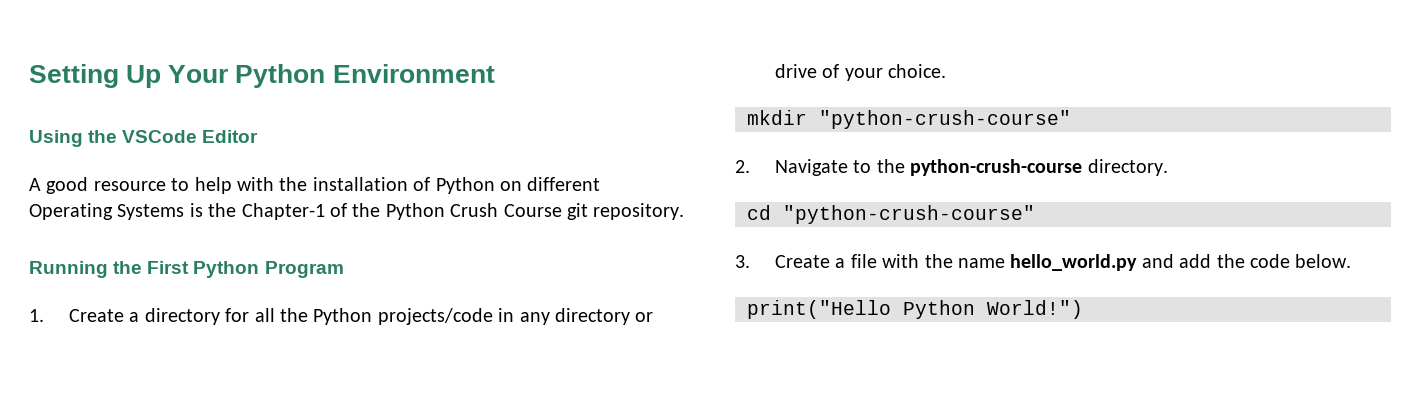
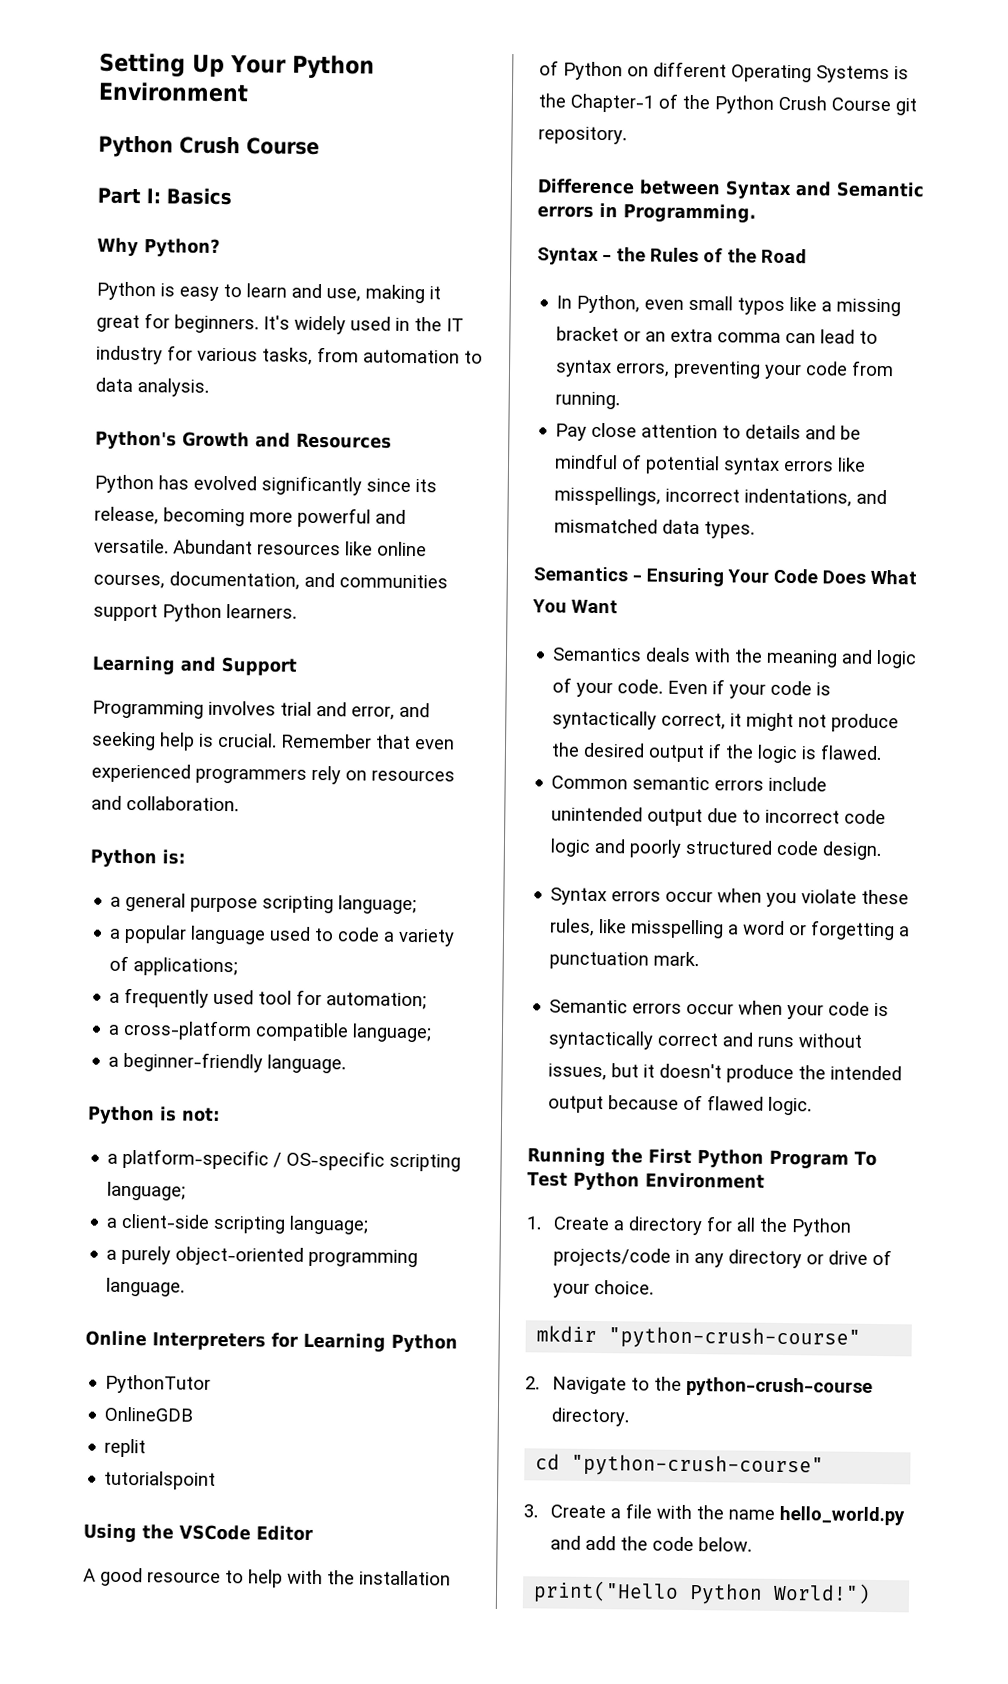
(495, 73) none -> [98,135,320,158] [97,187,232,206] [97,237,220,257] [96,281,441,304] [96,313,464,335] [96,345,483,365] [95,377,209,397] [95,430,392,450] [94,474,437,496] [94,506,406,528] [94,538,427,557] [93,571,448,590] [93,603,297,622] [92,655,297,676] [92,700,430,720] [91,731,455,751] [91,763,455,785] [91,795,239,812] [90,848,185,868] [110,892,418,915] [109,924,456,947] [109,955,239,977] [109,987,428,1010] [108,1019,433,1043] [108,1051,347,1074] [87,1105,220,1125] [107,1148,462,1172] [107,1181,187,1201] [106,1213,370,1235] [106,1245,419,1268] [106,1277,186,1297] [85,1330,458,1353] [105,1374,212,1394] [104,1406,194,1422] [104,1438,147,1458] [104,1470,217,1490] // Python Crush Course // Part I: Basics // Why Python? // Python is easy to learn and use, making it great for beginners. It's widely used in the IT industry for various tasks, from automation to data analysis. // Python's Growth and Resources // Python has evolved significantly since its release, becoming more powerful and versatile. Abundant resources like online courses, documentation, and communities support Python learners. // Learning and Support // Programming involves trial and error, and seeking help is crucial. Remember that even experienced programmers rely on resources and collaboration. // Python is: // a general purpose scripting language; // a popular language used to code a variety of applications; // a frequently used tool for automation; // a cross-platform compatible language; // a beginner-friendly language. // Python is not: // a platform-specific / OS-specific scripting language; // a client-side scripting language; // a purely object-oriented programming language. // Online Interpreters for Learning Python // PythonTutor // OnlineGDB // replit // tutorialspoint
(685, 211) none -> [537,178,925,200] [537,202,756,223] [537,247,807,265] [556,294,902,317] [556,326,879,344] [555,359,895,380] [555,391,621,410] [555,422,862,441] [554,453,867,475] [554,486,888,507] [554,518,756,539] [533,566,917,587] [532,599,618,614] [552,647,918,669] [552,677,832,699] [552,710,900,733] [551,742,883,764] [551,775,828,792] [551,806,887,827] [550,838,883,861] [550,887,910,908] [550,918,911,941] [549,951,700,970] [549,999,890,1020] [548,1030,863,1050] [548,1063,903,1084] [548,1094,813,1116] // Difference between Syntax and Semantic errors in Programming. // Syntax - the Rules of the Road // In Python, even small typos like a missing bracket or an extra comma can lead to syntax errors, preventing your code from running. // Pay close attention to details and be mindful of potential syntax errors like misspellings, incorrect indentations, and mismatched data types. // Semantics - Ensuring Your Code Does What You Want // Semantics deals with the meaning and logic of your code. Even if your code is syntactically correct, it might not produce the desired output if the logic is flawed. // Common semantic errors include unintended output due to incorrect code logic and poorly structured code design. // Syntax errors occur when you violate these rules, like misspelling a word or forgetting a punctuation mark. // Semantic errors occur when your code is syntactically correct and runs without issues, but it doesn't produce the intended output because of flawed logic.
(344, 269) none -> [854,1150,877,1166] [527,1171,765,1191] To Test Python Environment

